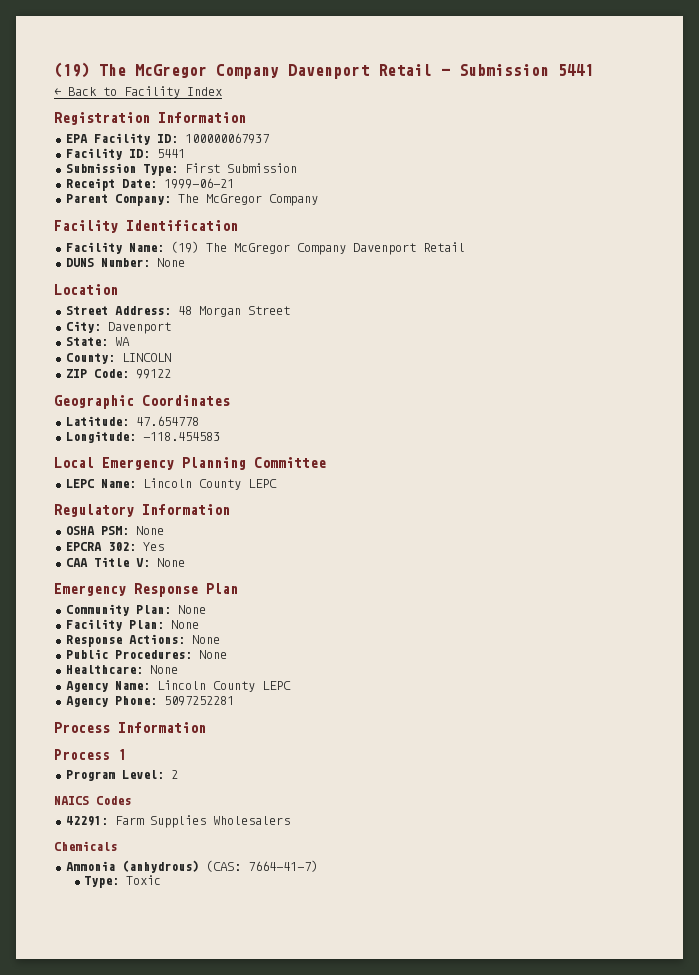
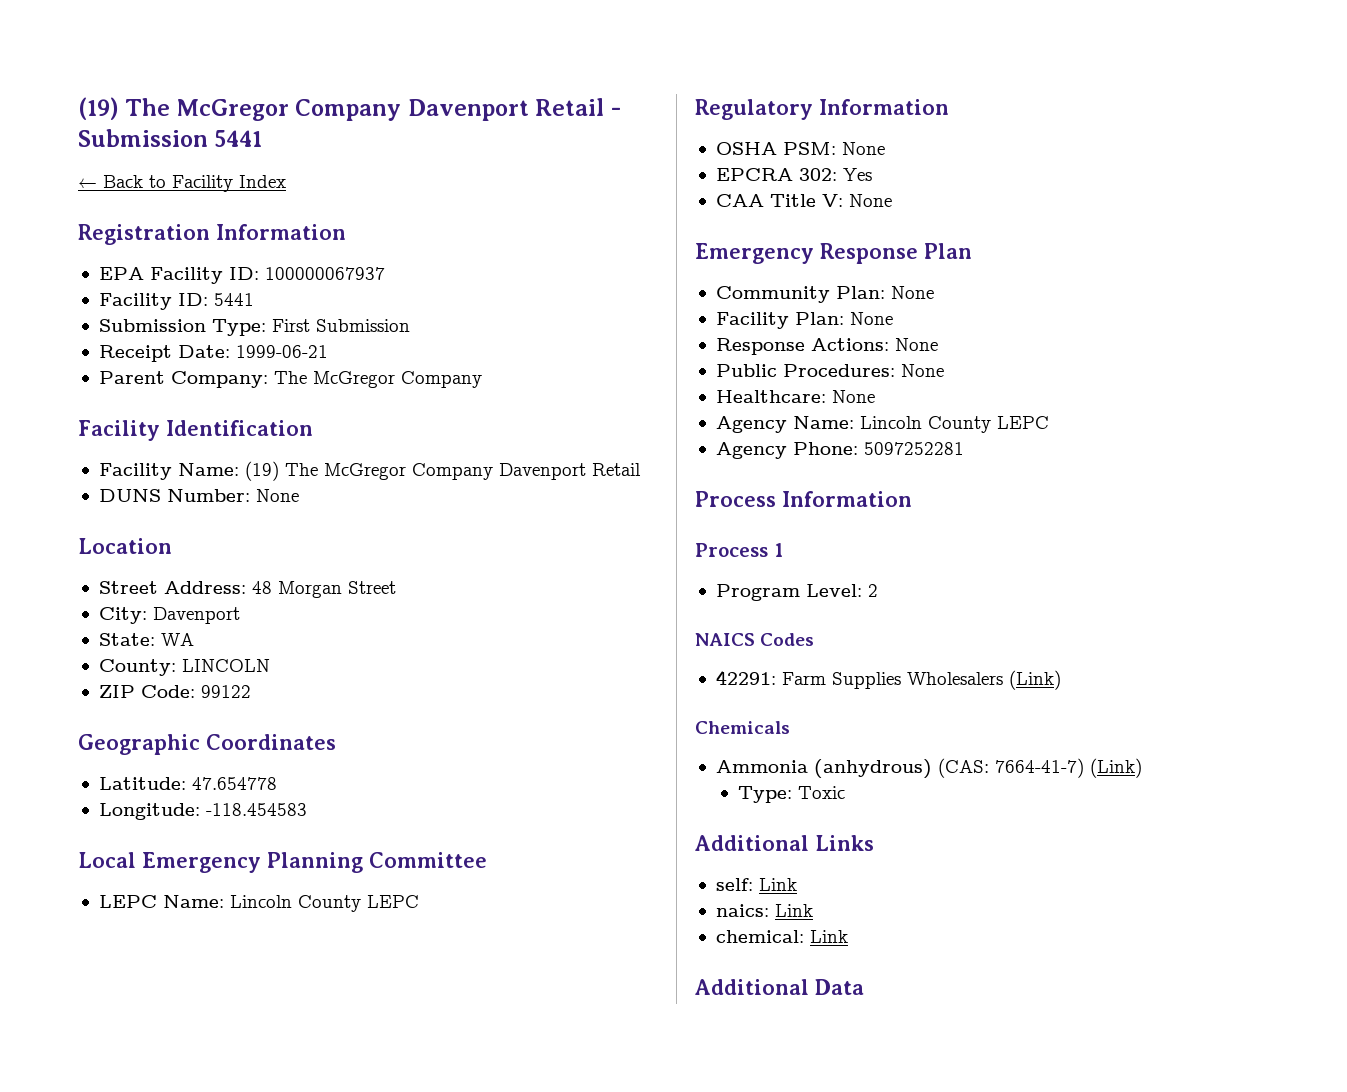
(290, 820) none -> [1008,670,1061,690] (Link)
(318, 866) none -> [1089,758,1142,778] (Link)
(162, 880) none -> [695,835,874,851] [715,878,797,891] [715,904,813,917] [715,930,848,943] [695,979,864,995] // Additional Links // self: Link // naics: Link // chemical: Link // Additional Data

